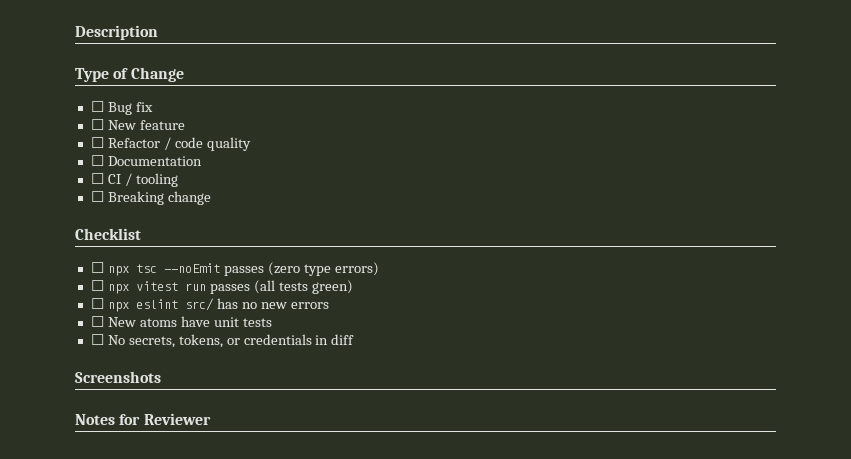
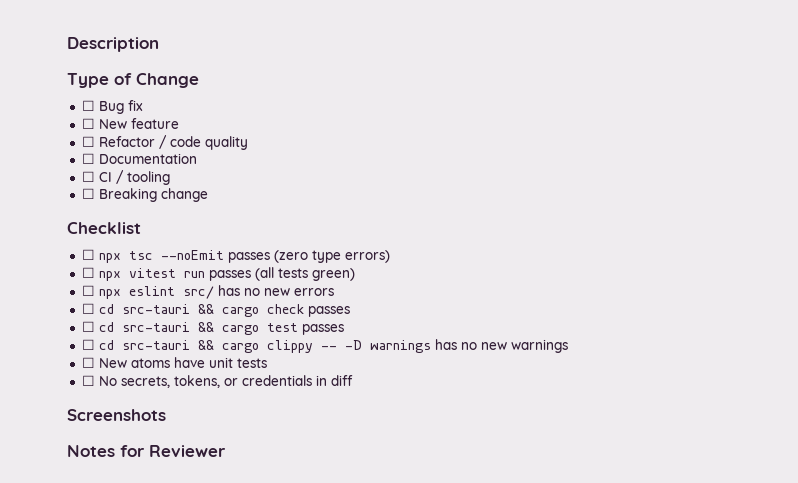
(329, 305) none -> [81,303,350,317] [81,321,344,335] [81,339,568,353] // ☐ cd src-tauri && cargo check passes // ☐ cd src-tauri && cargo test passes // ☐ cd src-tauri && cargo clippy -- -D warnings has no new warnings

